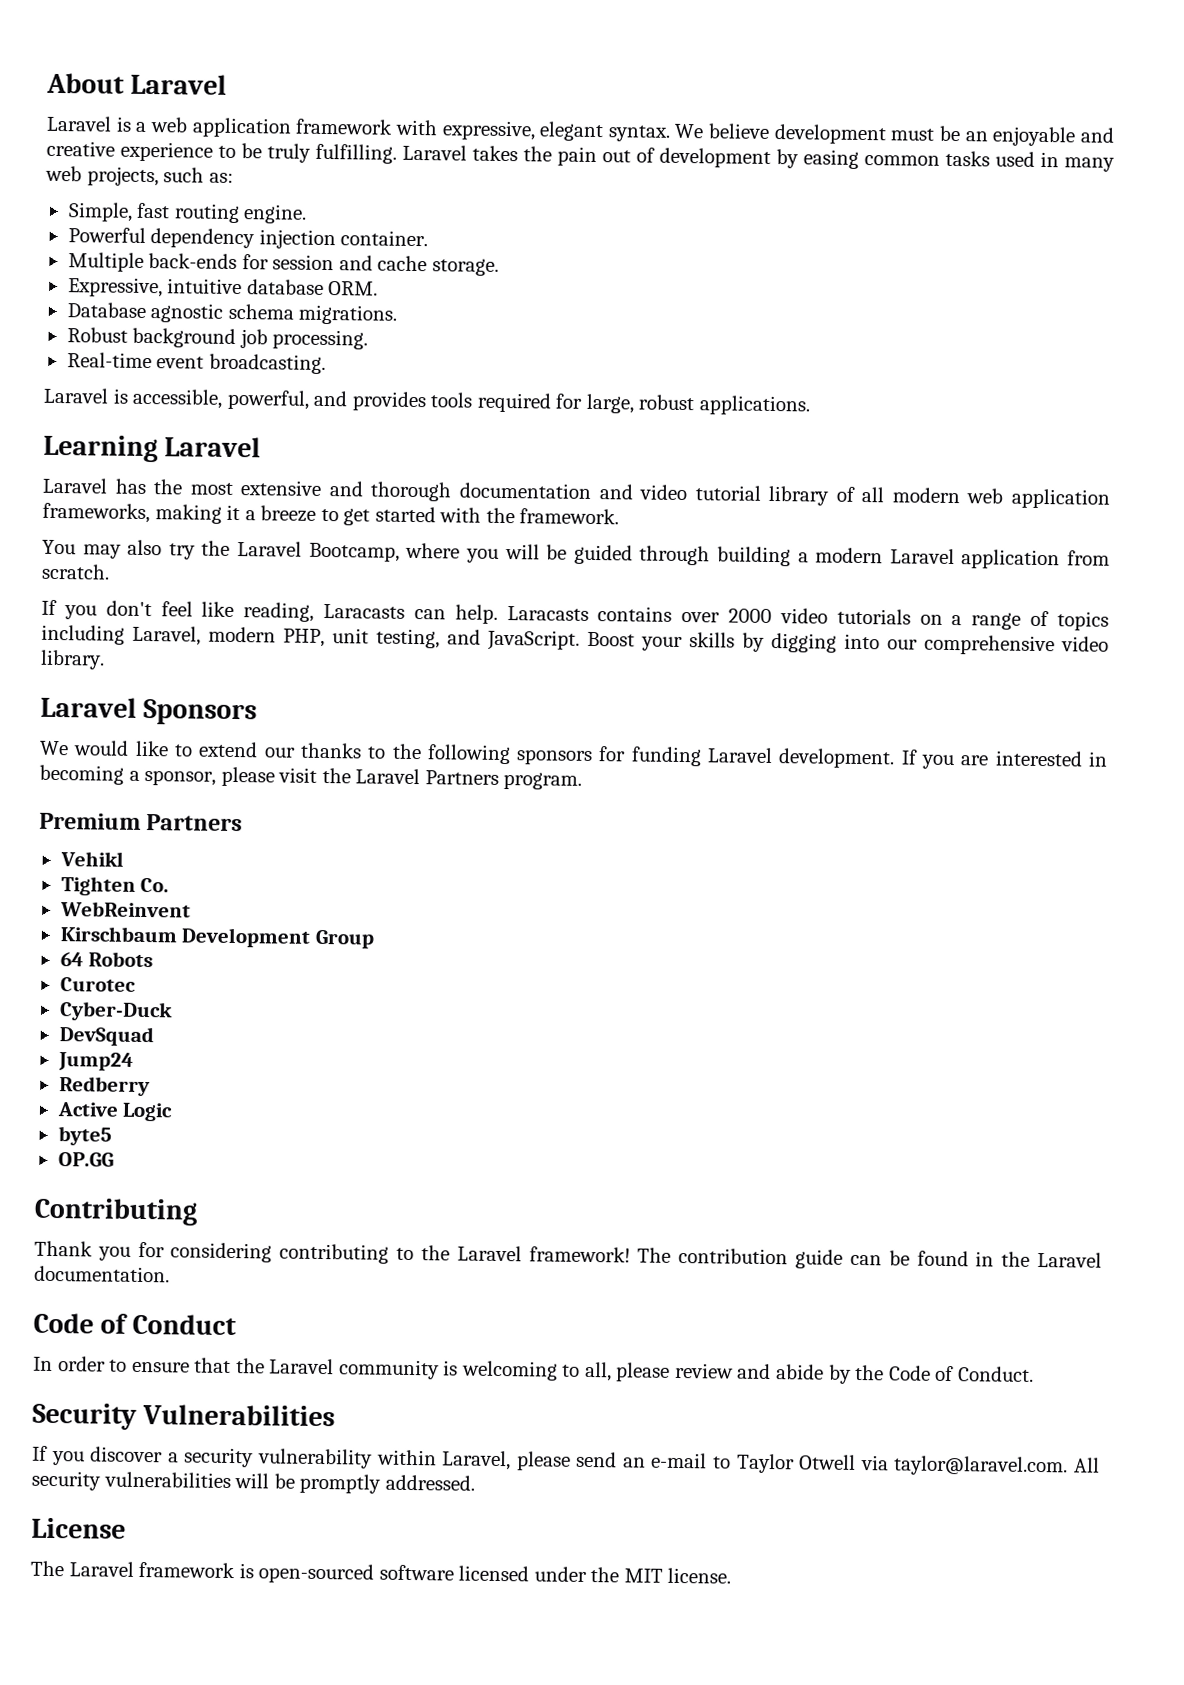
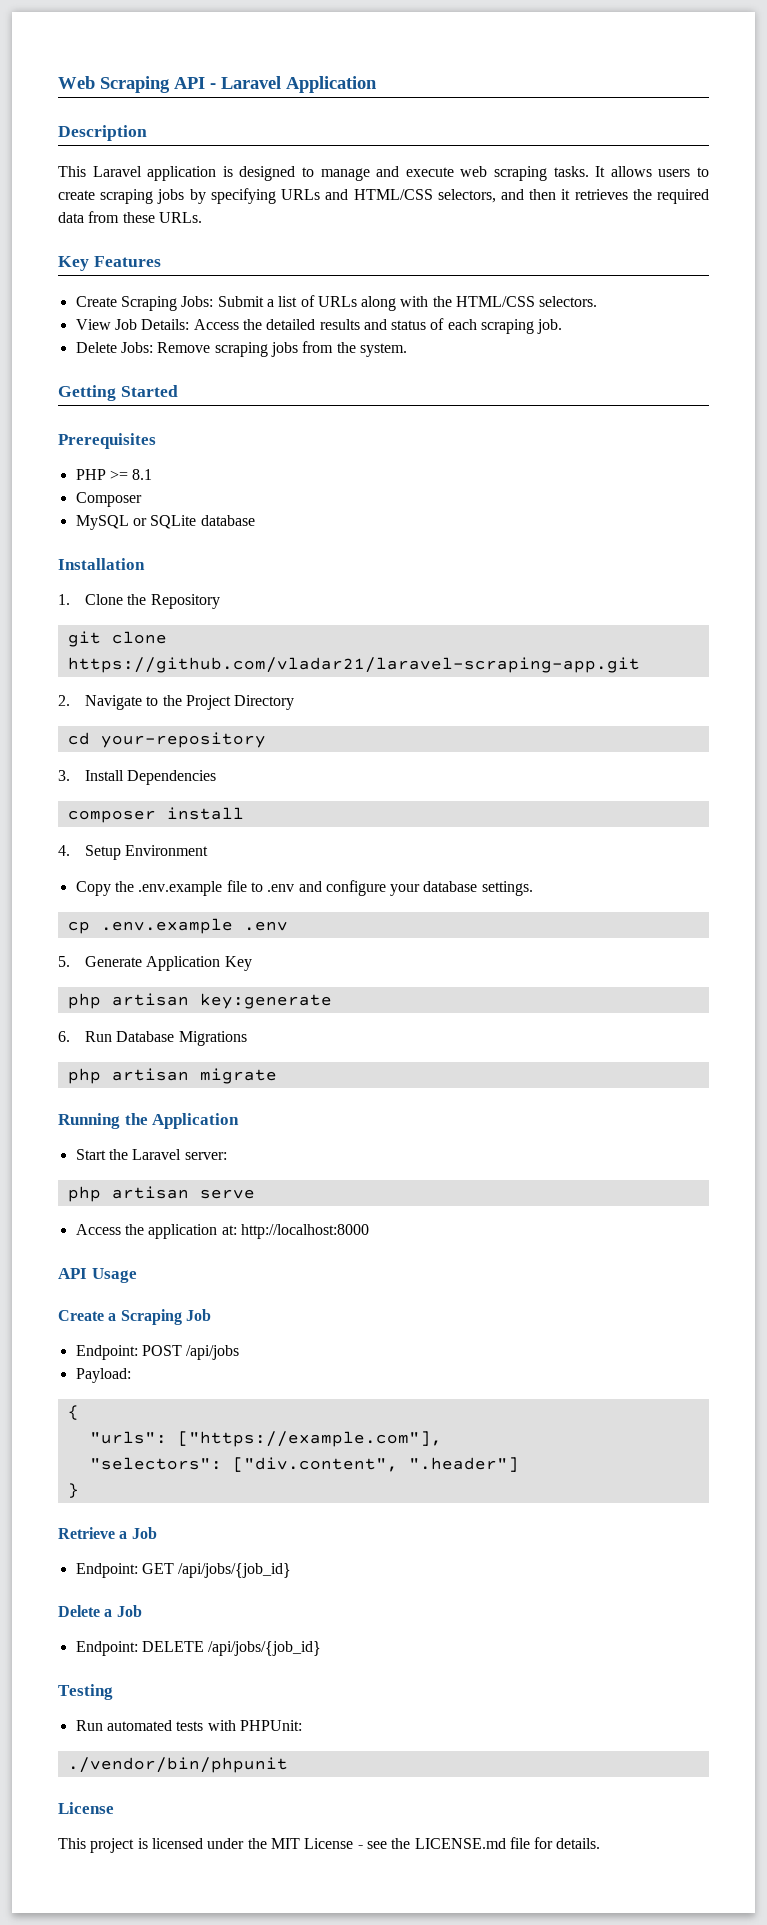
[46,72,228,95] [46,115,1115,147] [46,140,1115,172] [45,165,234,187] [67,202,308,224] [67,227,429,250] [67,252,499,276] [67,277,379,298] [66,302,398,325] [66,327,369,350] [66,352,326,374] [43,387,810,416] [43,434,262,463] [42,477,1110,509] [42,502,620,526] [42,539,1110,570] [41,563,110,580] [41,599,1110,631] [41,624,1109,656] [40,649,105,670] [40,696,258,726] [39,740,1108,770] [39,764,583,790] [39,812,244,832] [59,851,124,867] [60,876,170,896] [59,901,191,918] [59,926,375,949] [59,951,154,968] [59,977,136,992] [58,1001,173,1022] [58,1026,154,1047] [57,1052,134,1071] [58,1076,150,1097] [56,1102,174,1122] [57,1126,112,1146] [57,1152,114,1167] [34,1197,197,1226] [34,1240,1103,1269] [34,1265,170,1283] [33,1312,237,1336] [33,1356,1034,1384] [32,1402,336,1430] [32,1445,1101,1477] [31,1470,475,1494] [31,1517,126,1539] [30,1560,732,1584] About Laravel // Laravel is a web application framework with expressive, elegant syntax. We believe development must be an enjoyable and creative experience to be truly fulfilling. Laravel takes the pain out of development by easing common tasks used in many web projects, such as: // Simple, fast routing engine. // Powerful dependency injection container. // Multiple back-ends for session and cache storage. // Expressive, intuitive database ORM. // Database agnostic schema migrations. // Robust background job processing. // Real-time event broadcasting. // Laravel is accessible, powerful, and provides tools required for large, robust applications. // Learning Laravel // Laravel has the most extensive and thorough documentation and video tutorial library of all modern web application frameworks, making it a breeze to get started with the framework. // You may also try the Laravel Bootcamp, where you will be guided through building a modern Laravel application from scratch. // If you don't feel like reading, Laracasts can help. Laracasts contains over 2000 video tutorials on a range of topics including Laravel, modern PHP, unit testing, and JavaScript. Boost your skills by digging into our comprehensive video library. // Laravel Sponsors // We would like to extend our thanks to the following sponsors for funding Laravel development. If you are interested in becoming a sponsor, please visit the Laravel Partners program. // Premium Partners // Vehikl // Tighten Co. // WebReinvent // Kirschbaum Development Group // 64 Robots // Curotec // Cyber-Duck // DevSquad // Jump24 // Redberry // Active Logic // byte5 // OP.GG // Contributing // Thank you for considering contributing to the Laravel framework! The contribution guide can be found in the Laravel documentation. // Code of Conduct // In order to ensure that the Laravel community is welcoming to all, please review and abide by the Code of Conduct. // Security Vulnerabilities // If you discover a security vulnerability within Laravel, please send an e-mail to Taylor Otwell via taylor@laravel.com. All security vulnerabilities will be promptly addressed. // License // The Laravel framework is open-sourced software licensed under the MIT license. -> [58,76,377,93] [58,125,147,141] [58,166,710,181] [58,188,709,204] [58,211,202,223] [58,256,161,271] [75,295,598,311] [75,318,563,334] [75,341,407,357] [58,385,178,401] [58,433,156,449] [75,469,153,480] [75,492,142,507] [75,515,255,530] [58,558,145,570] [58,594,220,609] [67,631,167,647] [67,657,640,673] [58,695,295,710] [67,732,266,748] [58,770,217,785] [67,807,244,823] [58,845,209,860] [75,880,533,896] [67,918,288,934] [58,956,252,971] [67,993,332,1009] [58,1031,247,1046] [67,1068,277,1084] [58,1113,240,1129] [75,1149,227,1160] [67,1186,255,1202] [75,1224,369,1239] [58,1268,137,1283] [58,1309,211,1325] [75,1345,240,1360] [75,1368,131,1383] [67,1405,79,1420] [89,1431,442,1447] [89,1457,519,1472] [67,1483,79,1498] [58,1527,157,1539] [75,1563,292,1578] [58,1605,142,1617] [75,1641,322,1656] [58,1684,113,1700] [75,1720,302,1731] [67,1757,288,1773] [58,1802,114,1814] [58,1837,601,1853] Web Scraping API - Laravel Application // Description // This Laravel application is designed to manage and execute web scraping tasks. It allows users to create scraping jobs by specifying URLs and HTML/CSS selectors, and then it retrieves the required data from these URLs. // Key Features // Create Scraping Jobs: Submit a list of URLs along with the HTML/CSS selectors. // View Job Details: Access the detailed results and status of each scraping job. // Delete Jobs: Remove scraping jobs from the system. // Getting Started // Prerequisites // PHP >= 8.1 // Composer // MySQL or SQLite database // Installation // 1. Clone the Repository // git clone https://github.com/vladar21/laravel-scraping-app.git // 2. Navigate to the Project Directory // cd your-repository // 3. Install Dependencies // composer install // 4. Setup Environment // Copy the .env.example file to .env and configure your database settings. // cp .env.example .env // 5. Generate Application Key // php artisan key:generate // 6. Run Database Migrations // php artisan migrate // Running the Application // Start the Laravel server: // php artisan serve // Access the application at: http://localhost:8000 // API Usage // Create a Scraping Job // Endpoint: POST /api/jobs // Payload: // { // "urls": ["https://example.com"], // "selectors": ["div.content", ".header"] // } // Retrieve a Job // Endpoint: GET /api/jobs/{job_id} // Delete a Job // Endpoint: DELETE /api/jobs/{job_id} // Testing // Run automated tests with PHPUnit: // ./vendor/bin/phpunit // License // This project is licensed under the MIT License - see the LICENSE.md file for details.

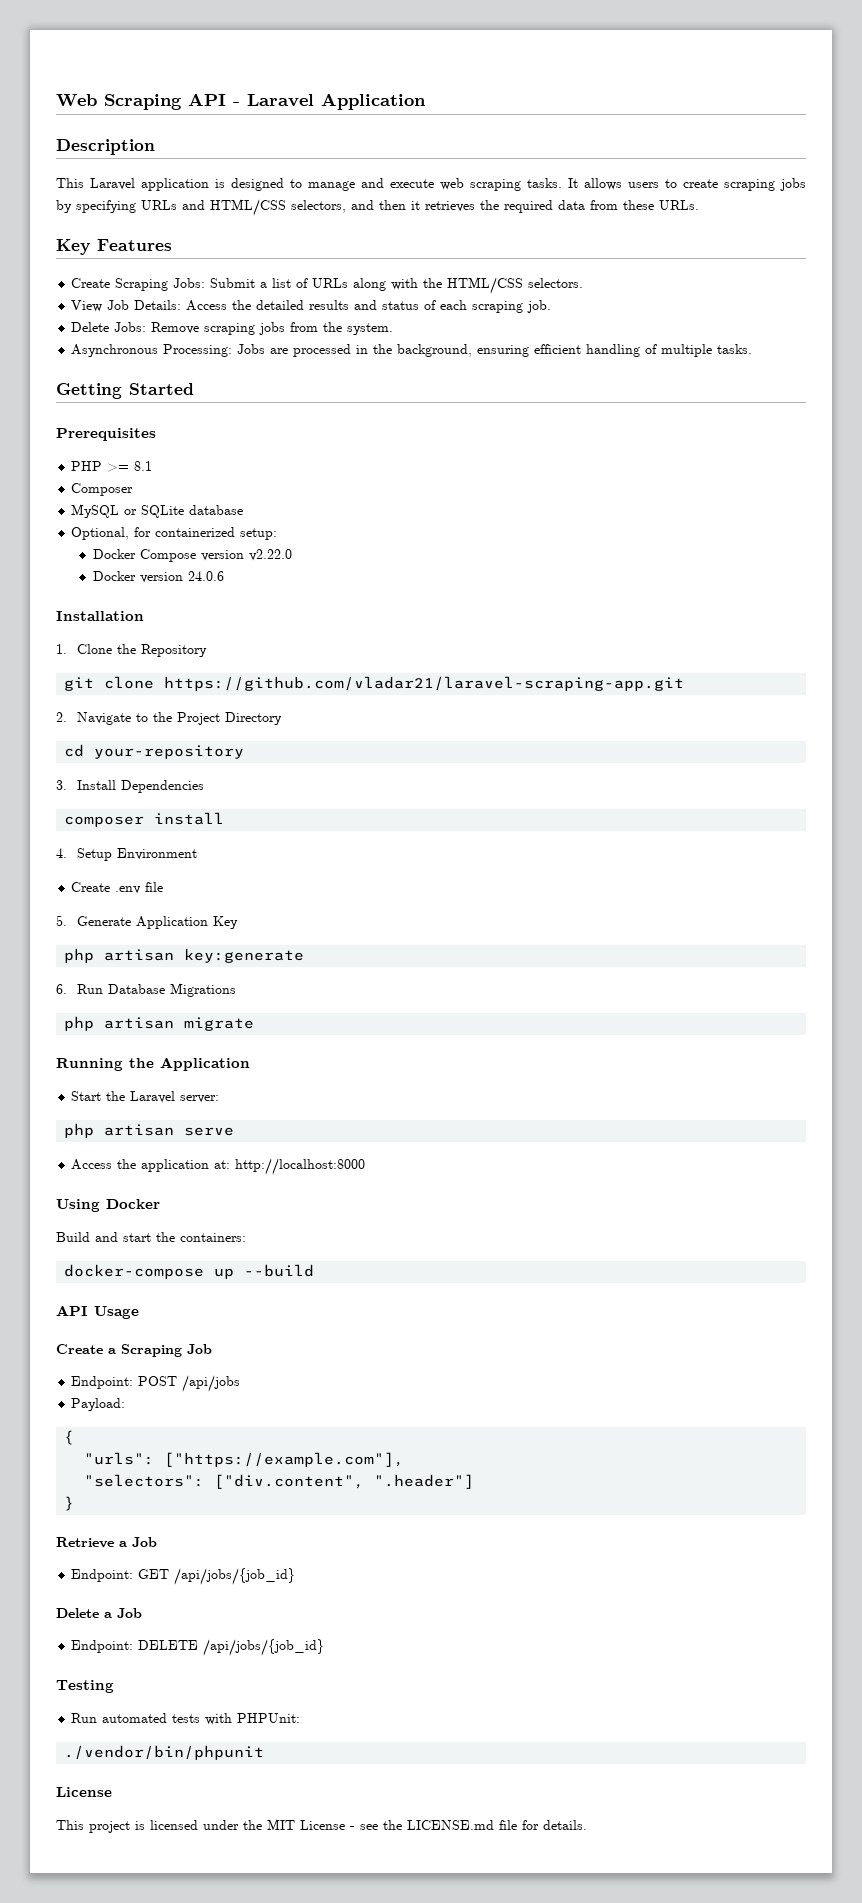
(407, 350) none -> [71,344,753,357] // Asynchronous Processing: Jobs are processed in the background, ensuring efficient handling of multiple tasks.
(255, 520) none -> [71,527,278,540] [92,549,292,562] [92,571,224,583] // Optional, for containerized setup: // Docker Compose version v2.22.0 // Docker version 24.0.6
[75,880,533,896] [67,918,288,934] Copy the .env.example file to .env and configure your database settings. // cp .env.example .env -> [71,882,164,894] Create .env file
(369, 1231) none -> [56,1199,160,1212] [56,1232,246,1242] [64,1264,315,1279] // Using Docker // Build and start the containers: // docker-compose up --build

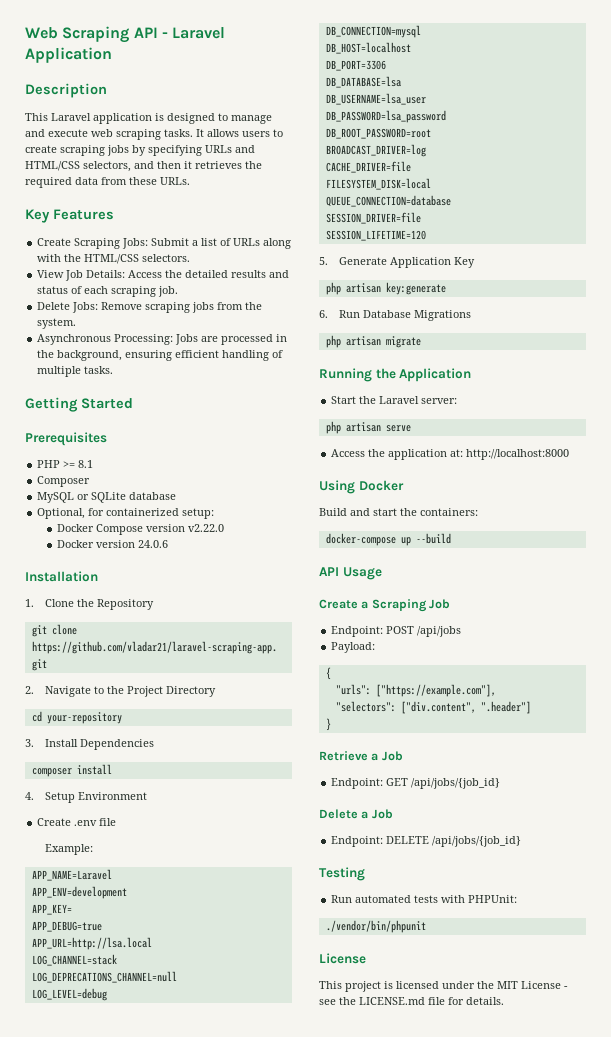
(164, 887) none -> [45,844,94,855] [31,869,112,881] [31,886,127,899] [31,904,72,915] [31,921,102,932] [31,937,152,950] [31,954,117,966] [31,971,177,983] [31,988,107,1001] [325,25,421,38] [325,42,411,54] [325,60,386,71] [325,76,401,88] [325,93,426,105] [325,110,446,123] [325,128,431,139] [325,144,426,157] [325,161,411,173] [325,178,431,190] [325,195,451,207] [325,212,421,224] [325,230,426,241] // Example: // APP_NAME=Laravel // APP_ENV=development // APP_KEY= // APP_DEBUG=true // APP_URL=http://lsa.local // LOG_CHANNEL=stack // LOG_DEPRECATIONS_CHANNEL=null // LOG_LEVEL=debug // DB_CONNECTION=mysql // DB_HOST=localhost // DB_PORT=3306 // DB_DATABASE=lsa // DB_USERNAME=lsa_user // DB_PASSWORD=lsa_password // DB_ROOT_PASSWORD=root // BROADCAST_DRIVER=log // CACHE_DRIVER=file // FILESYSTEM_DISK=local // QUEUE_CONNECTION=database // SESSION_DRIVER=file // SESSION_LIFETIME=120

